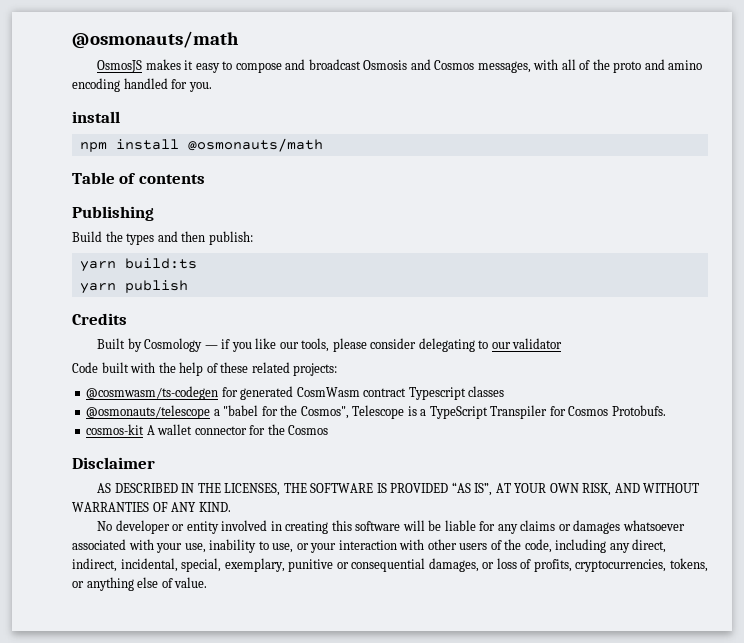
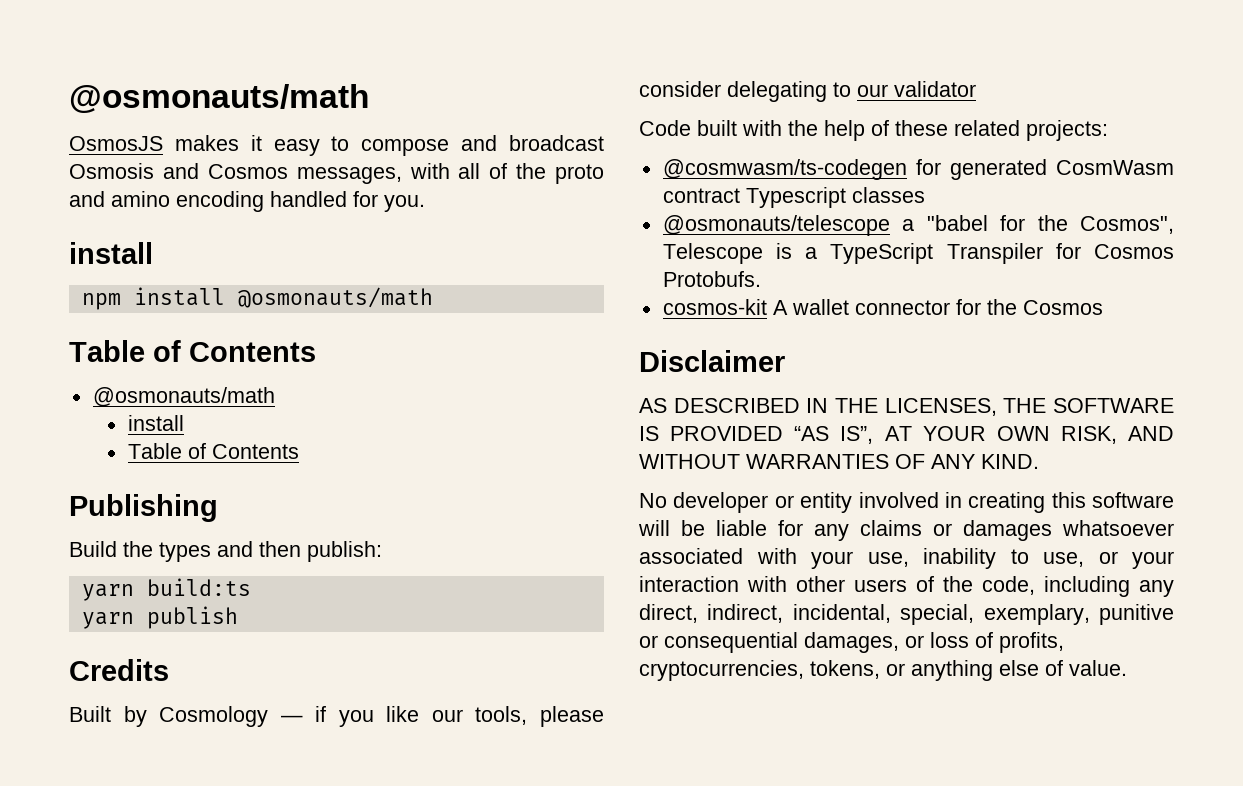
[138,174,205,184] contents -> [189,342,316,362] [92,387,275,407] [127,415,184,431] [127,443,299,459] Contents // @osmonauts/math // install // Table of Contents

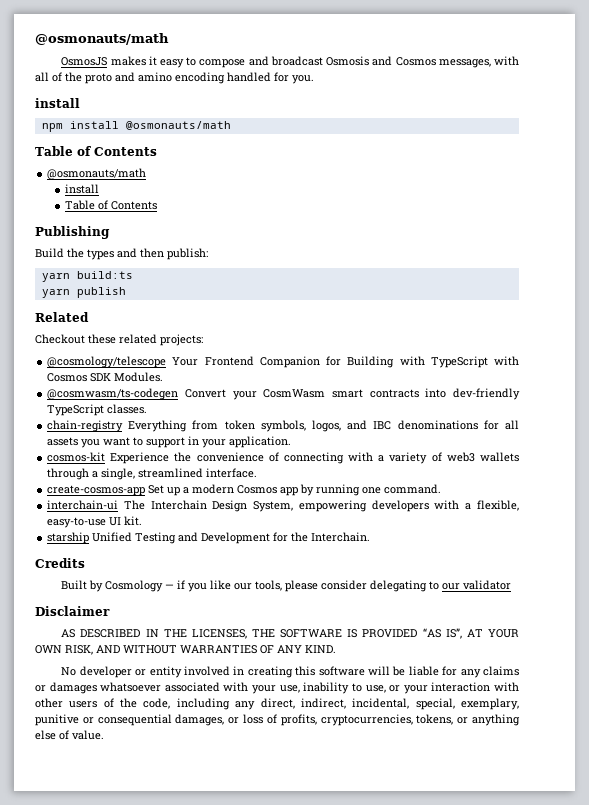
(238, 617) none -> [35,312,89,322] [35,334,203,346] [47,356,519,368] [47,372,164,382] [47,388,520,400] [47,404,148,416] [47,420,519,432] [47,436,292,448] [47,452,519,464] [47,468,258,480] [47,484,442,496] [47,500,519,512] [47,516,143,528] [47,532,371,544] // Related // Checkout these related projects: // @cosmology/telescope Your Frontend Companion for Building with TypeScript with Cosmos SDK Modules. // @cosmwasm/ts-codegen Convert your CosmWasm smart contracts into dev-friendly TypeScript classes. // chain-registry Everything from token symbols, logos, and IBC denominations for all assets you want to support in your application. // cosmos-kit Experience the convenience of connecting with a variety of web3 wallets through a single, streamlined interface. // create-cosmos-app Set up a modern Cosmos app by running one command. // interchain-ui The Interchain Design System, empowering developers with a flexible, easy-to-use UI kit. // starship Unified Testing and Development for the Interchain.
[639,120,1108,141] [662,159,1174,180] [662,187,925,208] [662,215,1174,236] [662,243,1174,264] [662,271,761,287] [662,299,1103,315] // Code built with the help of these related projects: // @cosmwasm/ts-codegen for generated CosmWasm contract Typescript classes // @osmonauts/telescope a "babel for the Cosmos", Telescope is a TypeScript Transpiler for Cosmos Protobufs. // cosmos-kit A wallet connector for the Cosmos -> (512, 585) none

